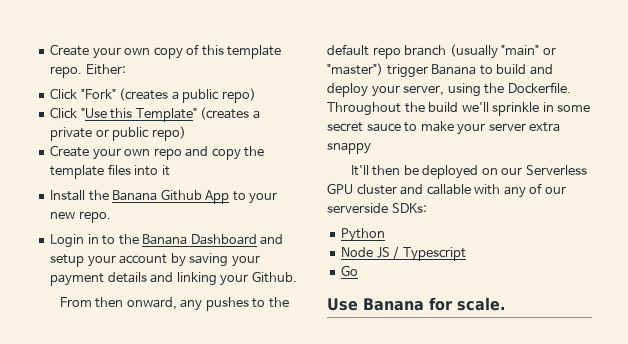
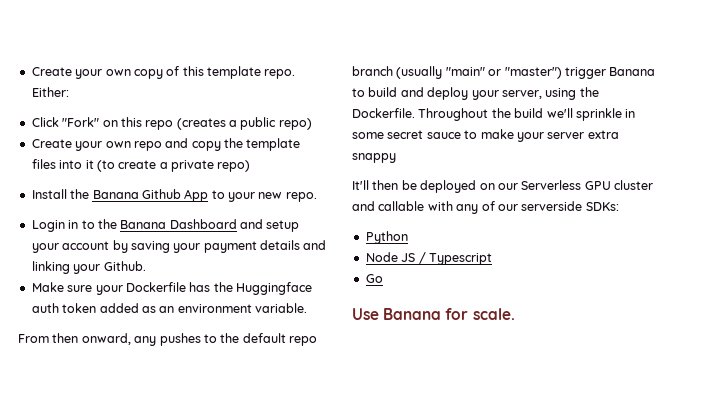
(116, 94) none -> [102,117,174,130] on this repo
[50,107,260,122] [50,126,186,141] // Click "Use this Template" (creates a private or public repo) -> (312, 124) none
(170, 170) none -> [96,160,251,172] (to create a private repo)
(297, 277) none -> [31,282,312,295] [31,303,307,313] // Make sure your Dockerfile has the Huggingface auth token added as an environment variable.

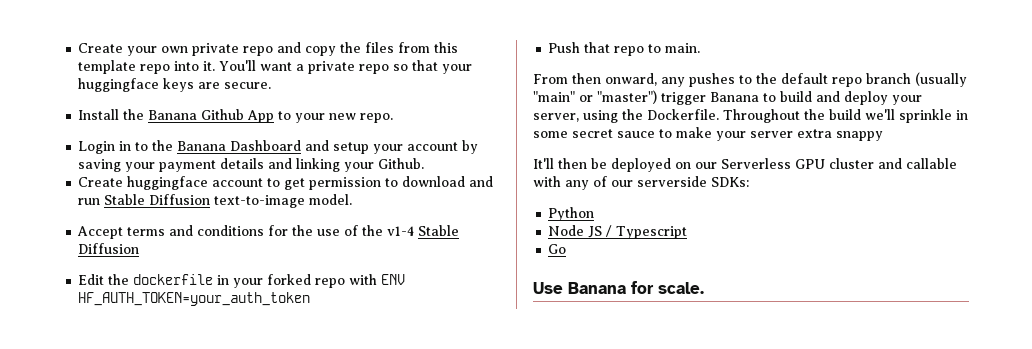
[31,66,296,79] [31,87,69,97] [31,117,312,130] [31,138,301,151] [31,159,251,172] Create your own copy of this template repo. Either: // Click "Fork" on this repo (creates a public repo) // Create your own repo and copy the template files into it (to create a private repo) -> [78,42,459,56] [78,60,473,74] [78,78,272,92] Create your own private repo and copy the files from this template repo into it. You'll want a private repo so that your huggingface keys are secure.
[31,282,312,295] [31,303,307,313] Make sure your Dockerfile has the Huggingface auth token added as an environment variable. -> [78,176,494,190] [78,194,353,208] [77,225,460,239] [78,243,140,254] [78,274,406,288] [78,292,311,306] [548,42,701,56] Create huggingface account to get permission to download and run Stable Diffusion text-to-image model. // Accept terms and conditions for the use of the v1-4 Stable Diffusion // Edit the dockerfile in your forked repo with ENV HF_AUTH_TOKEN=your_auth_token // Push that repo to main.

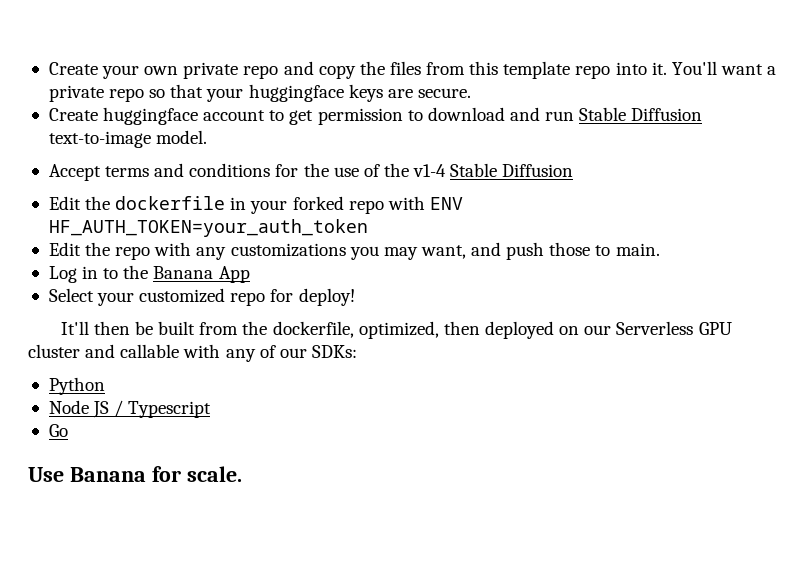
[78,109,394,123] [78,140,479,154] [78,158,425,172] // Install the Banana Github App to your new repo. // Login in to the Banana Dashboard and setup your account by saving your payment details and linking your Github. -> (471, 93) none
[548,42,701,56] [533,72,967,87] [533,90,922,105] [533,109,968,123] [533,127,883,141] [533,158,607,169] Push that repo to main. // From then onward, any pushes to the default repo branch (usually "main" or "master") trigger Banana to build and deploy your server, using the Dockerfile. Throughout the build we'll sprinkle in some secret sauce to make your server extra snappy // It'll then be -> [48,242,660,260] [48,265,250,283] [48,288,355,306] [60,321,480,339] Edit the repo with any customizations you may want, and push those to main. // Log in to the Banana App // Select your customized repo for deploy! // It'll then be built from the dockerfile, optimized, then
[637,176,707,187] serverside -> (307, 353) none

